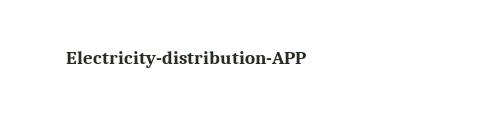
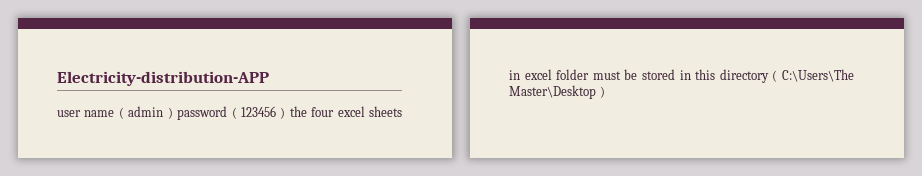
(306, 59) none -> [57,106,402,120] [509,69,854,83] [509,85,605,99] // user name ( admin ) password ( 123456 ) the four excel sheets in excel folder must be stored in this directory ( C:\Users\The Master\Desktop )

